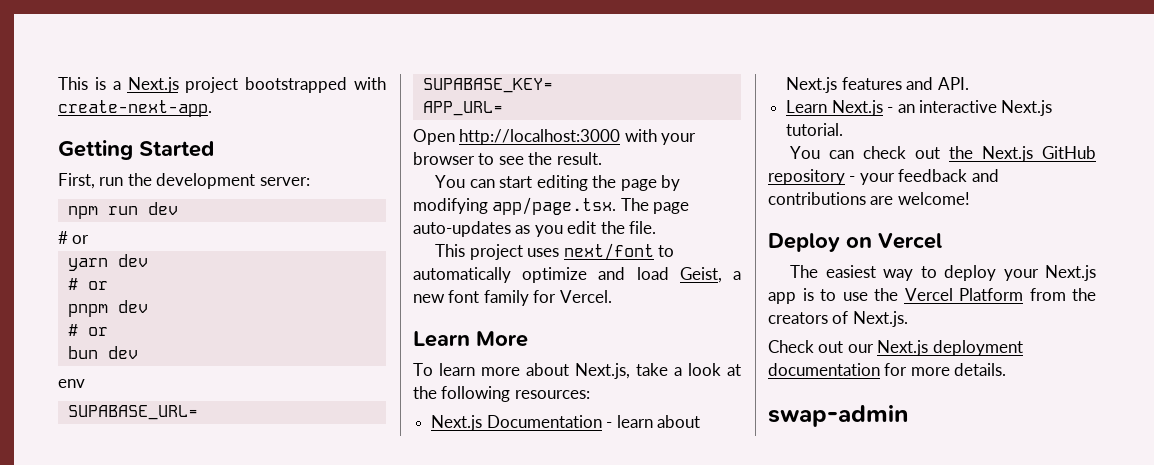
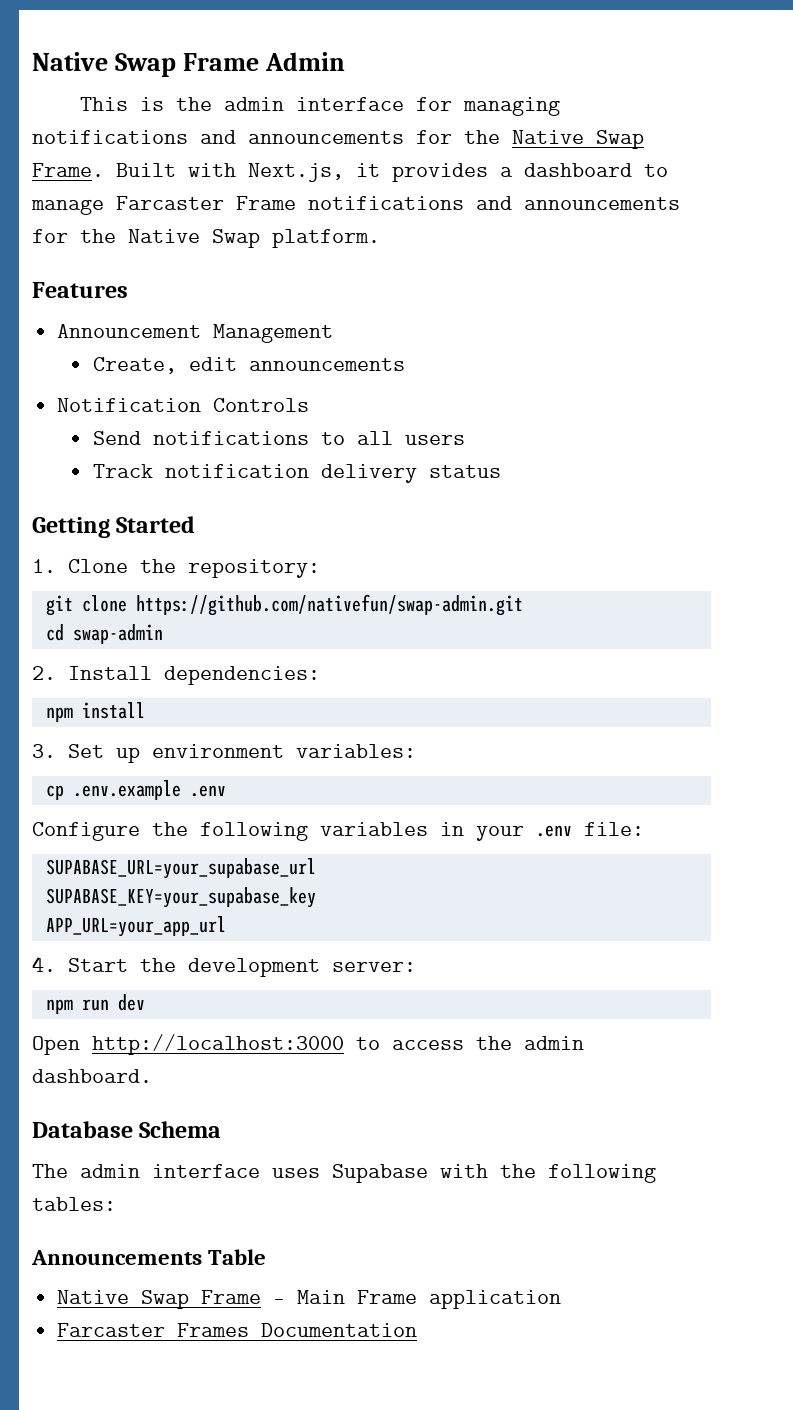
[58,77,386,93] [58,100,212,117] [58,140,214,160] [58,173,124,189] This is a Next.js project bootstrapped with create-next-app. // Getting Started // First, run -> [32,52,346,77] [79,97,560,116] [32,130,644,149] [32,163,668,182] [31,196,680,215] [32,229,380,248] [32,282,128,298] [57,324,334,343] [93,357,406,374] [57,398,310,412] [93,431,466,445] [93,464,502,483] [32,516,196,538] [32,559,320,578] [45,594,523,616] [45,624,163,644] [32,666,320,685] [45,702,145,722] [32,744,416,763] [45,780,226,800] [32,822,644,841] [45,858,316,879] [45,887,316,908] [45,916,226,937] [32,956,128,972] Native Swap Frame Admin // This is the admin interface for managing notifications and announcements for the Native Swap Frame. Built with Next.js, it provides a dashboard to manage Farcaster Frame notifications and announcements for the Native Swap platform. // Features // Announcement Management // Create, edit announcements // Notification Controls // Send notifications to all users // Track notification delivery status // Getting Started // 1. Clone the repository: // git clone https://github.com/nativefun/swap-admin.git // cd swap-admin // 2. Install dependencies: // npm install // 3. Set up environment variables: // cp .env.example .env // Configure the following variables in your .env file: // SUPABASE_URL=your_supabase_url // SUPABASE_KEY=your_supabase_key // APP_URL=your_app_url // 4. Start
[58,231,90,244] [67,254,148,271] [67,278,108,290] [67,300,148,317] [67,324,108,336] [67,346,138,359] [58,379,85,388] [67,405,198,420] [422,78,553,93] [422,101,503,116] [413,129,697,145] [413,152,602,165] [435,175,681,191] [413,197,690,215] [413,221,657,237] [435,243,675,261] [413,267,741,283] [413,290,612,306] [413,331,528,347] [413,363,741,379] [413,386,590,402] [431,415,700,431] [786,77,969,93] [786,100,1053,116] [786,123,844,136] [790,146,1096,162] [768,169,999,185] [768,192,970,205] [768,233,942,252] [790,265,1096,281] [768,288,1096,304] [768,311,908,327] [768,340,1023,356] [768,363,1007,376] [768,405,908,427] # or // yarn dev // # or // pnpm dev // # or // bun dev // env // SUPABASE_URL= // SUPABASE_KEY= // APP_URL= // Open http://localhost:3000 with your browser to see the result. // You can start editing the page by modifying app/page.tsx. The page auto-updates as you edit the file. // This project uses next/font to automatically optimize and load Geist, a new font family for Vercel. // Learn More // To learn more about Next.js, take a look at the following resources: // Next.js Documentation - learn about Next.js features and API. // Learn Next.js - an interactive Next.js tutorial. // You can check out the Next.js GitHub repository - your feedback and contributions are welcome! // Deploy on Vercel // The easiest way to deploy your Next.js app is to use the Vercel Platform from the creators of Next.js. // Check out our Next.js deployment documentation for more details. // swap-admin -> [32,1034,584,1055] [32,1069,152,1083] [32,1121,222,1138] [32,1164,656,1183] [32,1197,116,1211] [31,1249,267,1265] [57,1290,562,1309] [57,1323,418,1337] Open http://localhost:3000 to access the admin dashboard. // Database Schema // The admin interface uses Supabase with the following tables: // Announcements Table // Native Swap Frame - Main Frame application // Farcaster Frames Documentation

